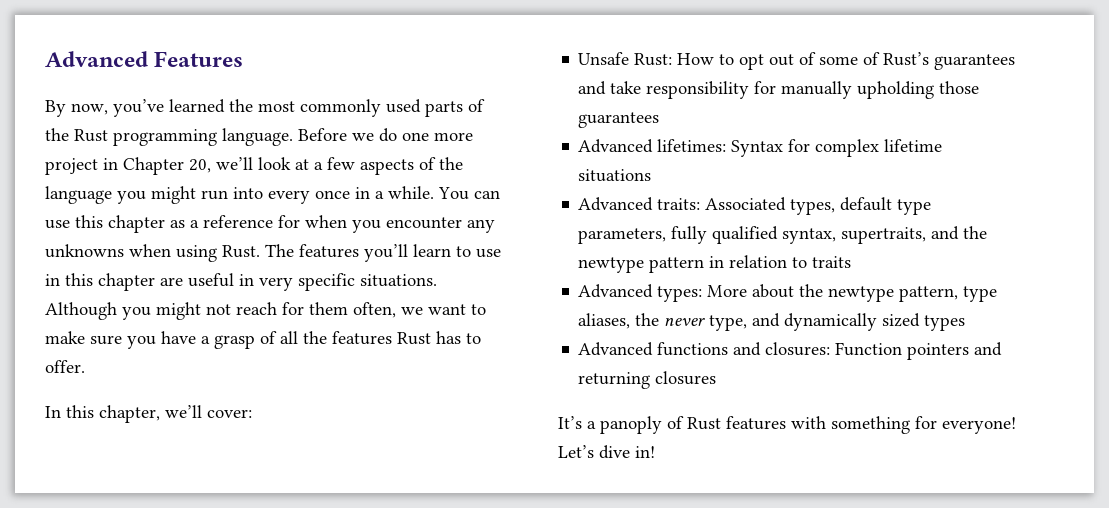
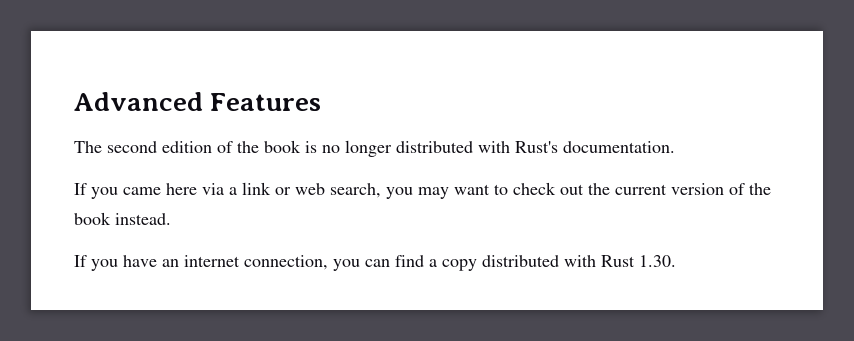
[45,99,485,117] [45,128,473,146] [45,157,463,175] [45,186,500,204] [45,215,495,233] [45,244,501,262] [45,273,437,291] [45,302,486,320] [45,331,481,349] [45,360,85,373] [45,405,252,423] [578,52,1016,70] [578,81,980,99] [578,112,660,128] [578,139,943,157] [578,169,652,182] [578,197,932,215] [578,226,988,244] [578,255,852,273] [578,284,998,302] [578,313,966,331] [578,342,1003,360] [578,371,717,389] [558,416,1016,434] [558,445,655,459] By now, you’ve learned the most commonly used parts of the Rust programming language. Before we do one more project in Chapter 20, we’ll look at a few aspects of the language you might run into every once in a while. You can use this chapter as a reference for when you encounter any unknowns when using Rust. The features you’ll learn to use in this chapter are useful in very specific situations. Although you might not reach for them often, we want to make sure you have a grasp of all the features Rust has to offer. // In this chapter, we’ll cover: // Unsafe Rust: How to opt out of some of Rust’s guarantees and take responsibility for manually upholding those guarantees // Advanced lifetimes: Syntax for complex lifetime situations // Advanced traits: Associated types, default type parameters, fully qualified syntax, supertraits, and the newtype pattern in relation to traits // Advanced types: More about the newtype pattern, type aliases, the never type, and dynamically sized types // Advanced functions and closures: Function pointers and returning closures // It’s a panoply of Rust features with something for everyone! Let’s dive in! -> [74,140,675,157] [74,182,771,199] [74,212,171,225] [74,255,676,271] The second edition of the book is no longer distributed with Rust's documentation. // If you came here via a link or web search, you may want to check out the current version of the book instead. // If you have an internet connection, you can find a copy distributed with Rust 1.30.

